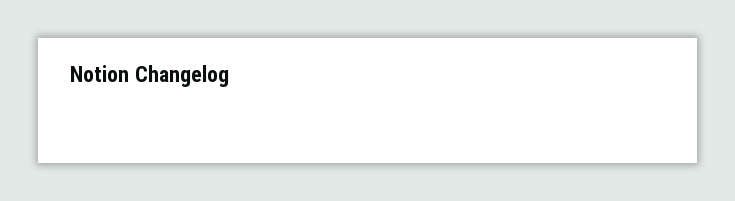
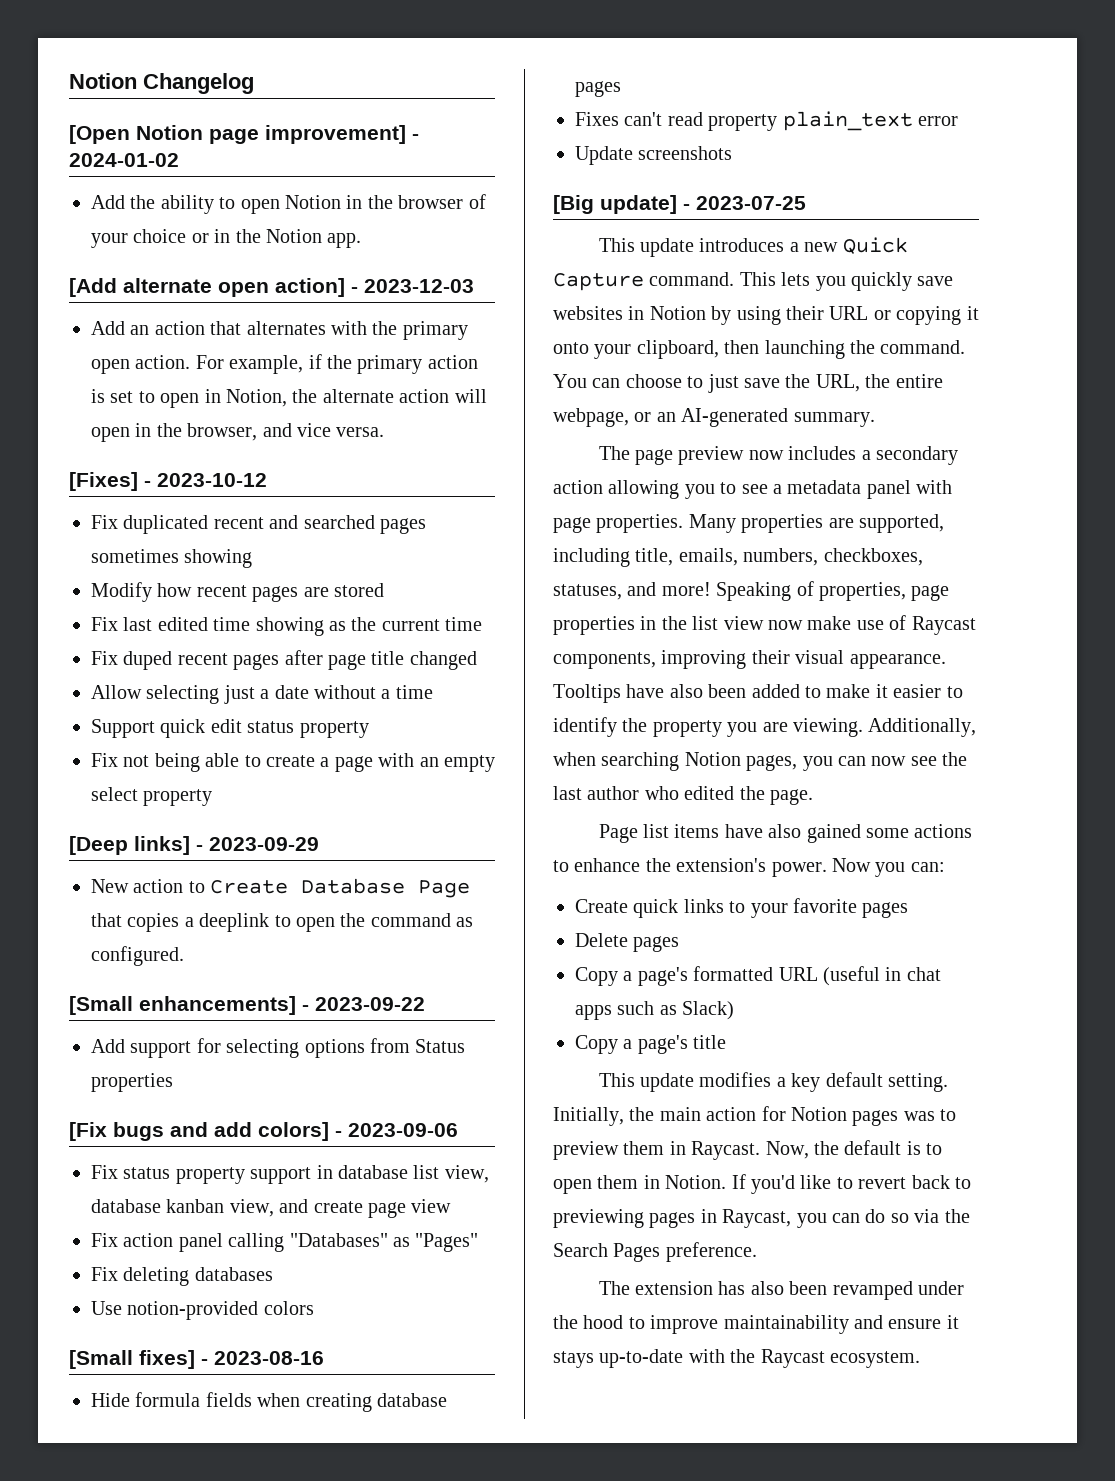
(229, 76) none -> [69,125,419,144] [69,153,179,167] [91,194,486,214] [91,229,362,248] [69,278,474,297] [91,321,468,340] [91,354,478,374] [91,389,487,408] [91,423,385,442] [69,472,267,491] [91,515,426,534] [91,549,253,568] [91,582,384,602] [91,617,483,636] [91,650,477,670] [91,685,433,704] [91,719,369,738] [91,753,495,772] [91,787,213,806] [69,836,319,855] [91,878,471,898] [91,913,474,932] [91,946,184,966] [69,996,425,1015] [91,1038,466,1058] [91,1073,173,1092] [69,1122,458,1141] [91,1165,489,1184] [91,1199,452,1218] [91,1233,479,1252] [91,1267,273,1286] [91,1301,314,1320] [69,1350,324,1369] [91,1392,447,1412] [575,81,621,97] [575,111,958,131] [575,146,733,165] [553,195,806,214] [598,237,908,257] [553,272,954,291] [553,306,979,325] [553,340,966,359] [553,374,943,393] [553,408,875,427] [598,446,959,465] [553,480,953,499] [553,514,944,533] [553,548,923,567] [553,581,950,601] [553,615,976,635] [553,650,946,669] [553,684,963,703] [553,717,977,737] [553,752,968,771] [553,786,813,805] [598,824,973,843] [553,858,945,877] [575,898,909,918] [575,933,680,952] [575,966,941,986] [575,1001,735,1020] [575,1035,727,1054] [598,1072,949,1092] [553,1106,957,1126] [553,1140,943,1160] [553,1174,971,1194] [553,1209,970,1228] [553,1242,757,1262] [598,1281,965,1300] [553,1315,959,1334] [553,1349,920,1368] // [Open Notion page improvement] - 2024-01-02 // Add the ability to open Notion in the browser of your choice or in the Notion app. // [Add alternate open action] - 2023-12-03 // Add an action that alternates with the primary open action. For example, if the primary action is set to open in Notion, the alternate action will open in the browser, and vice versa. // [Fixes] - 2023-10-12 // Fix duplicated recent and searched pages sometimes showing // Modify how recent pages are stored // Fix last edited time showing as the current time // Fix duped recent pages after page title changed // Allow selecting just a date without a time // Support quick edit status property // Fix not being able to create a page with an empty select property // [Deep links] - 2023-09-29 // New action to Create Database Page that copies a deeplink to open the command as configured. // [Small enhancements] - 2023-09-22 // Add support for selecting options from Status properties // [Fix bugs and add colors] - 2023-09-06 // Fix status property support in database list view, database kanban view, and create page view // Fix action panel calling "Databases" as "Pages" // Fix deleting databases // Use notion-provided colors // [Small fixes] - 2023-08-16 // Hide formula fields when creating database pages // Fixes can't read property plain_text error // Update screenshots // [Big update] - 2023-07-25 // This update introduces a new Quick Capture command. This lets you quickly save websites in Notion by using their URL or copying it onto your clipboard, then launching the command. You can choose to just save the URL, the entire webpage, or an AI-generated summary. // The page preview now includes a secondary action allowing you to see a metadata panel with page properties. Many properties are supported, including title, emails, numbers, checkboxes, statuses, and more! Speaking of properties, page properties in the list view now make use of Raycast components, improving their visual appearance. Tooltips have also been added to make it easier to identify the property you are viewing. Additionally, when searching Notion pages, you can now see the last author who edited the page. // Page list items have also gained some actions to enhance the extension's power. Now you can: // Create quick links to your favorite pages // Delete pages // Copy a page's formatted URL (useful in chat apps such as Slack) // Copy a page's title // This update modifies a key default setting. Initially, the main action for Notion pages was to preview them in Raycast. Now, the default is to open them in Notion. If you'd like to revert back to previewing pages in Raycast, you can do so via the Search Pages preference. // The extension has also been revamped under the hood to improve maintainability and ensure it stays up-to-date with the Raycast ecosystem.

